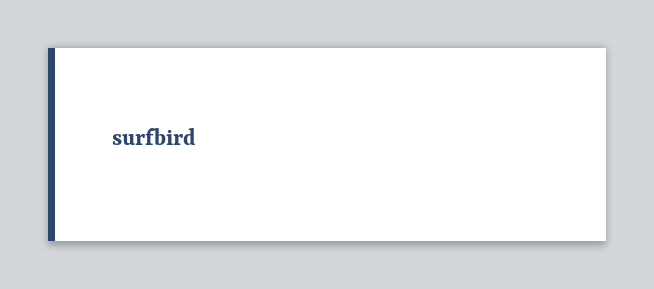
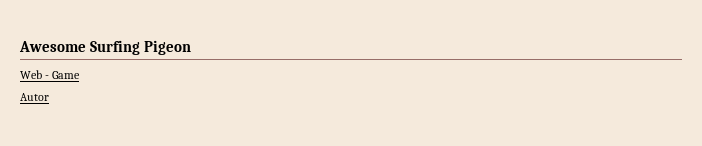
[112,128,196,145] surfbird -> [19,40,192,55] [20,70,81,79] [20,93,49,101] Awesome Surfing Pigeon // Web - Game // Autor

